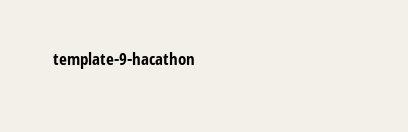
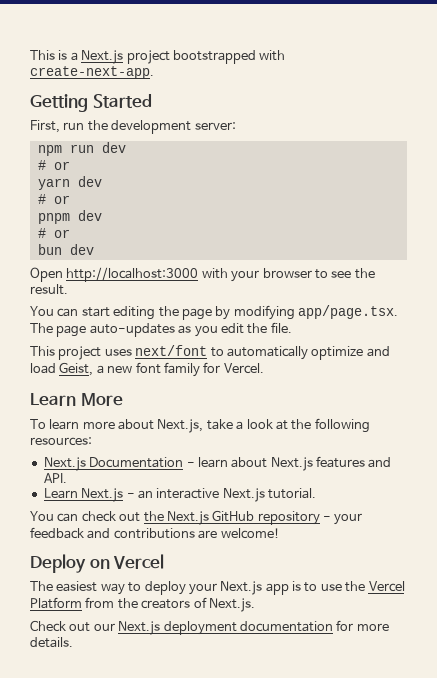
[53,52,195,69] template-9-hacathon -> [30,50,286,64] [30,66,154,79] [30,94,152,112] [30,120,236,134] [37,142,126,156] [37,160,70,170] [37,176,102,190] [37,194,70,204] [37,210,102,224] [37,228,70,238] [37,244,94,255] [30,267,375,282] [30,284,68,295] [30,305,398,320] [30,322,292,337] [30,345,390,360] [30,362,264,377] [30,393,123,406] [30,418,370,433] [30,437,92,446] [43,456,392,471] [43,473,67,483] [43,488,316,502] [30,510,363,525] [30,527,280,539] [30,554,165,573] [30,581,405,595] [30,597,255,612] [30,620,389,635] [30,637,73,648] This is a Next.js project bootstrapped with create-next-app. // Getting Started // First, run the development server: // npm run dev // # or // yarn dev // # or // pnpm dev // # or // bun dev // Open http://localhost:3000 with your browser to see the result. // You can start editing the page by modifying app/page.tsx. The page auto-updates as you edit the file. // This project uses next/font to automatically optimize and load Geist, a new font family for Vercel. // Learn More // To learn more about Next.js, take a look at the following resources: // Next.js Documentation - learn about Next.js features and API. // Learn Next.js - an interactive Next.js tutorial. // You can check out the Next.js GitHub repository - your feedback and contributions are welcome! // Deploy on Vercel // The easiest way to deploy your Next.js app is to use the Vercel Platform from the creators of Next.js. // Check out our Next.js deployment documentation for more details.

